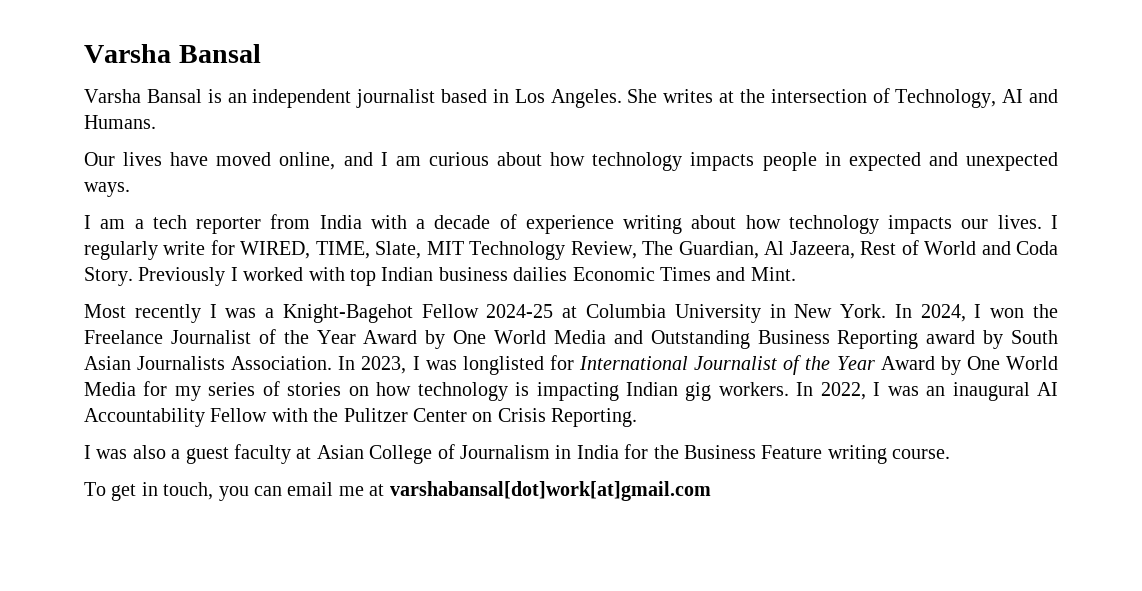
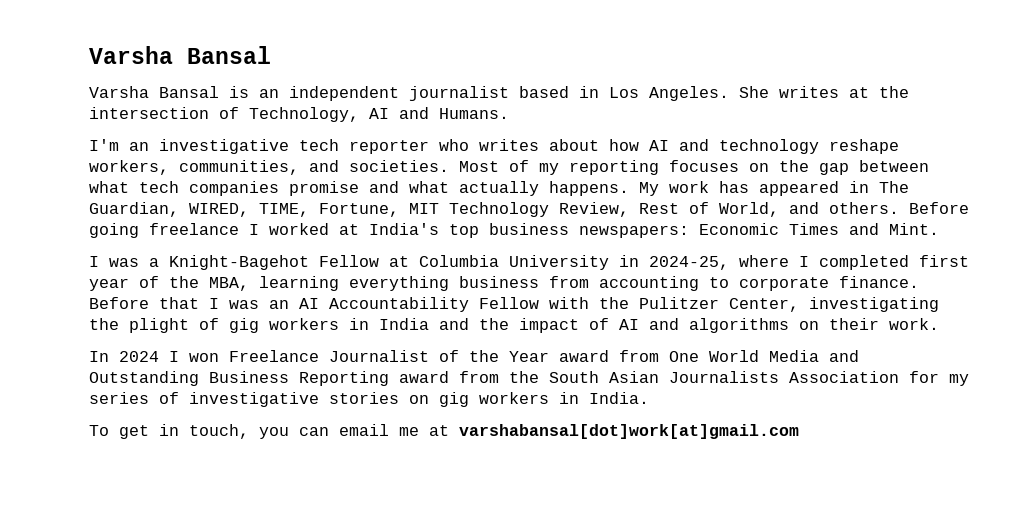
[84,152,1058,171] [84,182,130,197] [84,214,1059,234] [84,240,235,260] Our lives have moved online, and I am curious about how technology impacts people in expected and unexpected ways. // I am a tech reporter from India with a decade of experience writing about how technology impacts our lives. I regularly write for -> [89,139,899,154] [89,160,929,175] [89,181,909,196] [89,202,179,217] I'm an investigative tech reporter who writes about how AI and technology reshape workers, communities, and societies. Most of my reporting focuses on the gap between what tech companies promise and what actually happens. My work has appeared in The Guardian,
[375,241,422,259] Slate, -> [319,203,399,217] Fortune,
[642,240,1059,259] [84,267,568,286] The Guardian, Al Jazeera, Rest of World and Coda Story. Previously I worked with top Indian business dailies -> [639,202,969,217] [89,223,689,238] Rest of World, and others. Before going freelance I worked at India's top business newspapers:
[84,304,201,323] Most recently -> (939, 229) none
[486,304,554,318] 2024-25 -> (379, 261) none
[794,304,966,322] New York. In 2024, -> [649,255,969,270] [89,276,919,291] [89,297,939,312] [89,318,939,333] [89,351,159,362] 2024-25, where I completed first year of the MBA, learning everything business from accounting to corporate finance. Before that I was an AI Accountability Fellow with the Pulitzer Center, investigating the plight of gig workers in India and the impact of AI and algorithms on their work. // In 2024
[1033,304,1059,318] the -> (219, 357) none
[363,330,446,349] Award by -> [559,350,659,362] award from
[983,330,1004,349] by -> [459,371,539,383] from the
[231,355,1058,375] [84,382,136,396] Association. In 2023, I was longlisted for International Journalist of the Year Award by One World Media -> [789,371,899,383] Association
(280, 388) none -> [189,392,319,407] investigative
[376,382,1059,401] [84,408,638,427] [84,444,951,464] how technology is impacting Indian gig workers. In 2022, I was an inaugural AI Accountability Fellow with the Pulitzer Center on Crisis Reporting. // I was also a guest faculty at Asian College of Journalism in India for the Business Feature writing course. -> [439,392,649,407] gig workers in India.

